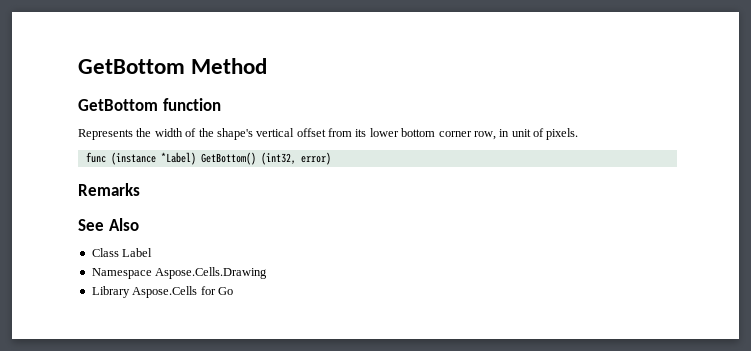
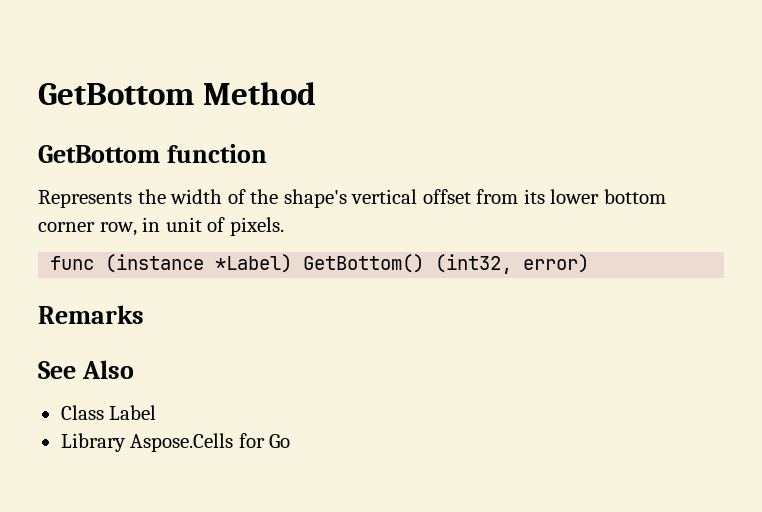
[91,267,268,279] // Namespace Aspose.Cells.Drawing -> (157, 412) none

